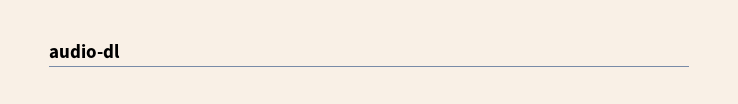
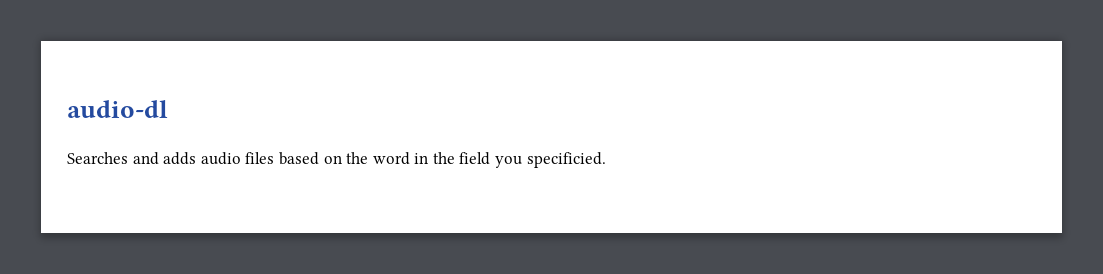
(120, 51) none -> [67,152,606,168] // Searches and adds audio files based on the word in the field you specificied.

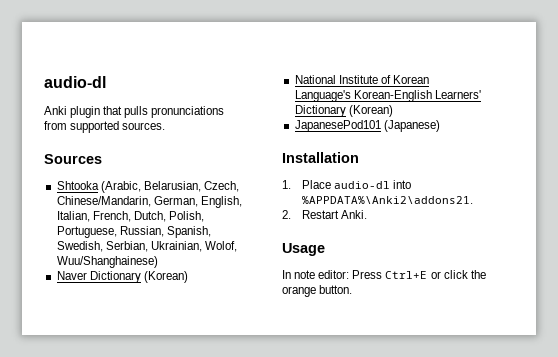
[67,152,606,168] Searches and adds audio files based on the word in the field you specificied. -> [44,106,225,118] [44,121,166,133] [44,154,102,164] [56,181,239,193] [56,196,242,208] [56,211,204,222] [56,226,211,238] [56,241,237,252] [56,256,158,268] [56,271,188,283] [294,75,429,84] [294,90,481,102] [294,105,393,117] [294,120,440,132] [282,152,359,163] [282,180,411,189] [301,196,473,204] [282,210,367,219] [282,243,325,256] [282,270,486,279] [282,285,353,297] Anki plugin that pulls pronunciations from supported sources. // Sources // Shtooka (Arabic, Belarusian, Czech, Chinese/Mandarin, German, English, Italian, French, Dutch, Polish, Portuguese, Russian, Spanish, Swedish, Serbian, Ukrainian, Wolof, Wuu/Shanghainese) // Naver Dictionary (Korean) // National Institute of Korean Language's Korean-English Learners' Dictionary (Korean) // JapanesePod101 (Japanese) // Installation // 1. Place audio-dl into %APPDATA%\Anki2\addons21. // 2. Restart Anki. // Usage // In note editor: Press Ctrl+E or click the orange button.

